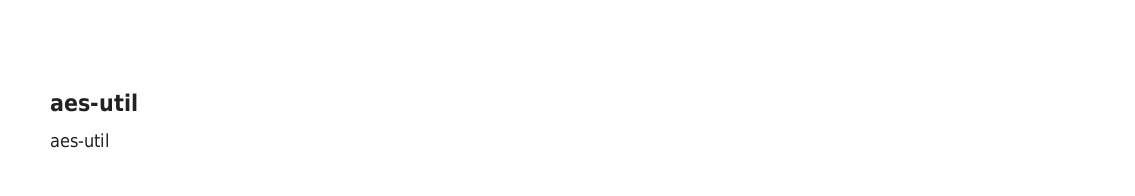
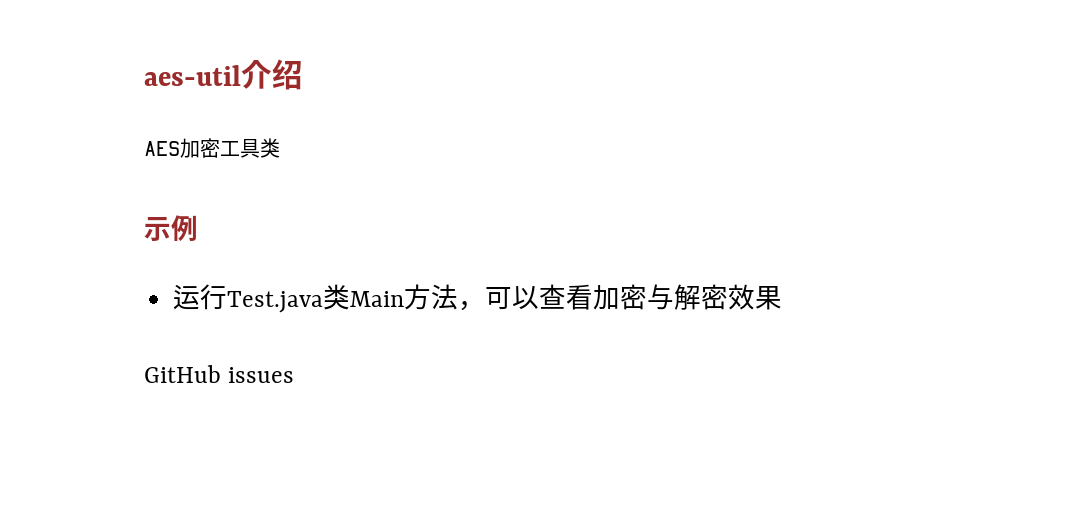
[50,93,138,112] [50,133,110,148] aes-util // aes-util -> [144,59,303,90] [144,138,280,158] [144,215,198,241] [173,284,783,313] [144,365,295,383] aes-util介绍 // AES加密工具类 // 示例 // 运行Test.java类Main方法，可以查看加密与解密效果 // GitHub issues

